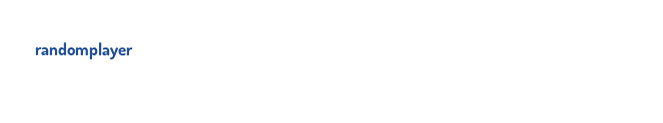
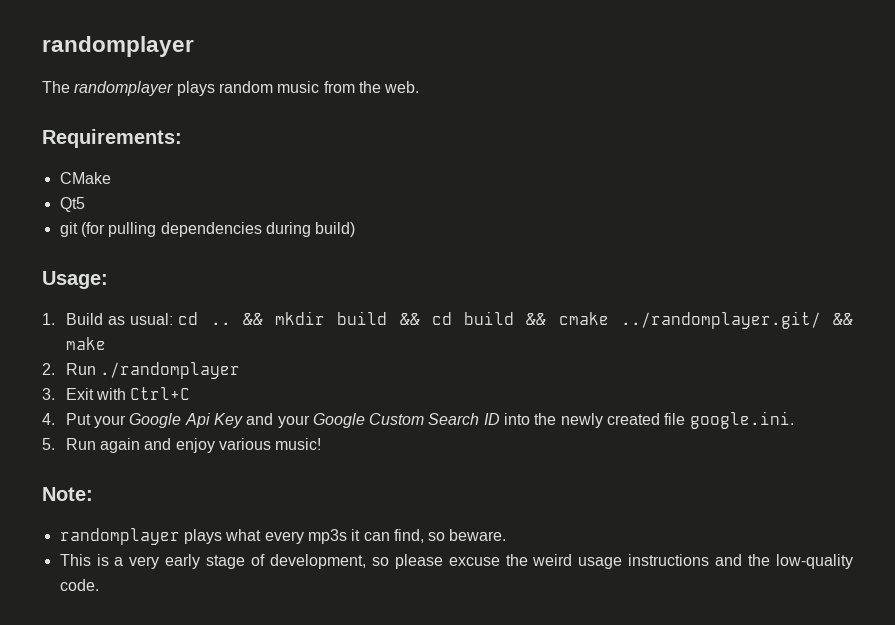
[35,42,134,60] randomplayer -> [42,36,194,57] [42,81,420,96] [42,129,182,148] [59,172,111,184] [59,197,85,212] [59,222,356,237] [42,271,108,289] [42,311,853,329] [65,337,106,350] [42,362,240,379] [42,387,191,400] [42,411,794,429] [42,438,322,453] [42,487,93,501] [59,528,507,545] [59,554,853,569] [59,579,99,591] randomplayer // The randomplayer plays random music from the web. // Requirements: // CMake // Qt5 // git (for pulling dependencies during build) // Usage: // 1. Build as usual: cd .. && mkdir build && cd build && cmake ../randomplayer.git/ && make // 2. Run ./randomplayer // 3. Exit with Ctrl+C // 4. Put your Google Api Key and your Google Custom Search ID into the newly created file google.ini. // 5. Run again and enjoy various music! // Note: // randomplayer plays what every mp3s it can find, so beware. // This is a very early stage of development, so please excuse the weird usage instructions and the low-quality code.

